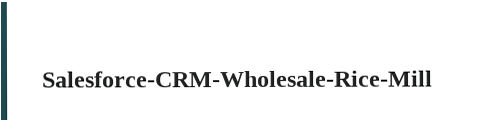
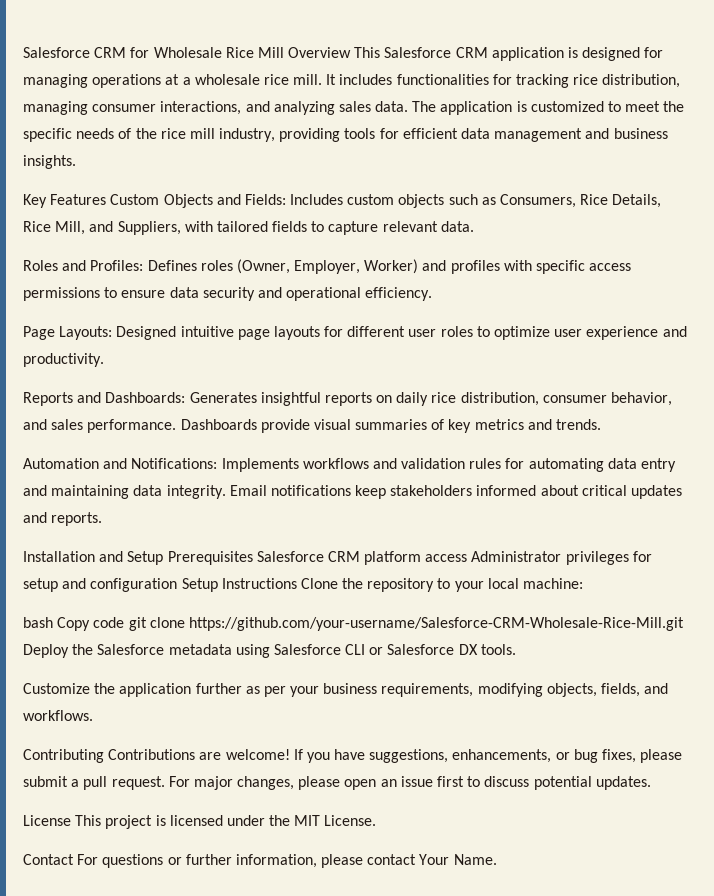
[42,70,433,88] Salesforce-CRM-Wholesale-Rice-Mill -> [23,47,664,61] [23,74,681,88] [23,101,685,115] [23,128,668,142] [23,155,76,169] [23,194,662,208] [23,221,474,235] [23,259,632,274] [23,287,433,301] [23,326,687,340] [23,353,104,367] [23,392,673,406] [23,419,602,433] [23,458,677,472] [23,485,683,499] [23,512,103,526] [23,551,652,565] [23,578,584,592] [23,617,684,631] [23,644,516,658] [23,683,669,697] [23,710,93,721] [23,749,683,763] [23,776,651,790] [23,815,377,829] [23,854,497,868] Salesforce CRM for Wholesale Rice Mill Overview This Salesforce CRM application is designed for managing operations at a wholesale rice mill. It includes functionalities for tracking rice distribution, managing consumer interactions, and analyzing sales data. The application is customized to meet the specific needs of the rice mill industry, providing tools for efficient data management and business insights. // Key Features Custom Objects and Fields: Includes custom objects such as Consumers, Rice Details, Rice Mill, and Suppliers, with tailored fields to capture relevant data. // Roles and Profiles: Defines roles (Owner, Employer, Worker) and profiles with specific access permissions to ensure data security and operational efficiency. // Page Layouts: Designed intuitive page layouts for different user roles to optimize user experience and productivity. // Reports and Dashboards: Generates insightful reports on daily rice distribution, consumer behavior, and sales performance. Dashboards provide visual summaries of key metrics and trends. // Automation and Notifications: Implements workflows and validation rules for automating data entry and maintaining data integrity. Email notifications keep stakeholders informed about critical updates and reports. // Installation and Setup Prerequisites Salesforce CRM platform access Administrator privileges for setup and configuration Setup Instructions Clone the repository to your local machine: // bash Copy code git clone https://github.com/your-username/Salesforce-CRM-Wholesale-Rice-Mill.git Deploy the Salesforce metadata using Salesforce CLI or Salesforce DX tools. // Customize the application further as per your business requirements, modifying objects, fields, and workflows. // Contributing Contributions are welcome! If you have suggestions, enhancements, or bug fixes, please submit a pull request. For major changes, please open an issue first to discuss potential updates. // License This project is licensed under the MIT License. // Contact For questions or further information, please contact Your Name.

